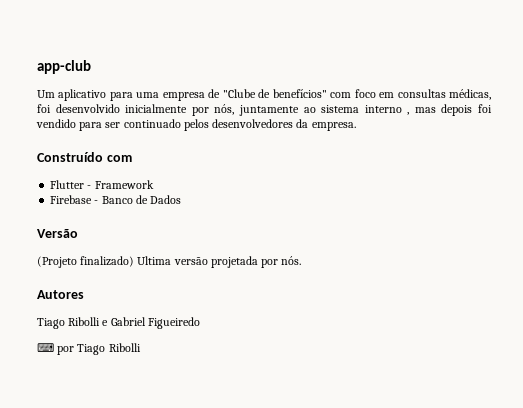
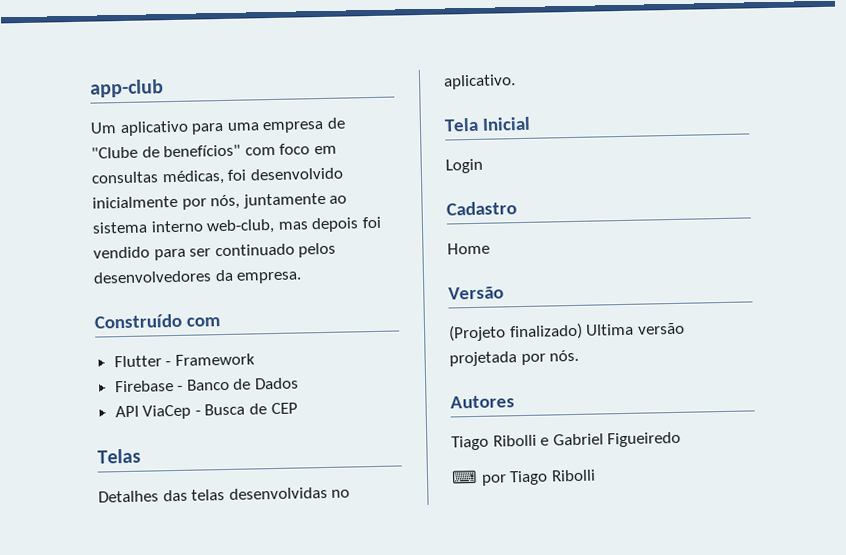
[407,112,410,115] , -> [206,218,276,235] web-club,
(182, 199) none -> [114,402,298,420] [97,448,141,464] [98,486,351,503] [443,74,516,90] [444,116,531,132] [445,158,483,174] [446,201,517,216] [447,242,490,255] // API ViaCep - Busca de CEP // Telas // Detalhes das telas desenvolvidas no aplicativo. // Tela Inicial // Login // Cadastro // Home

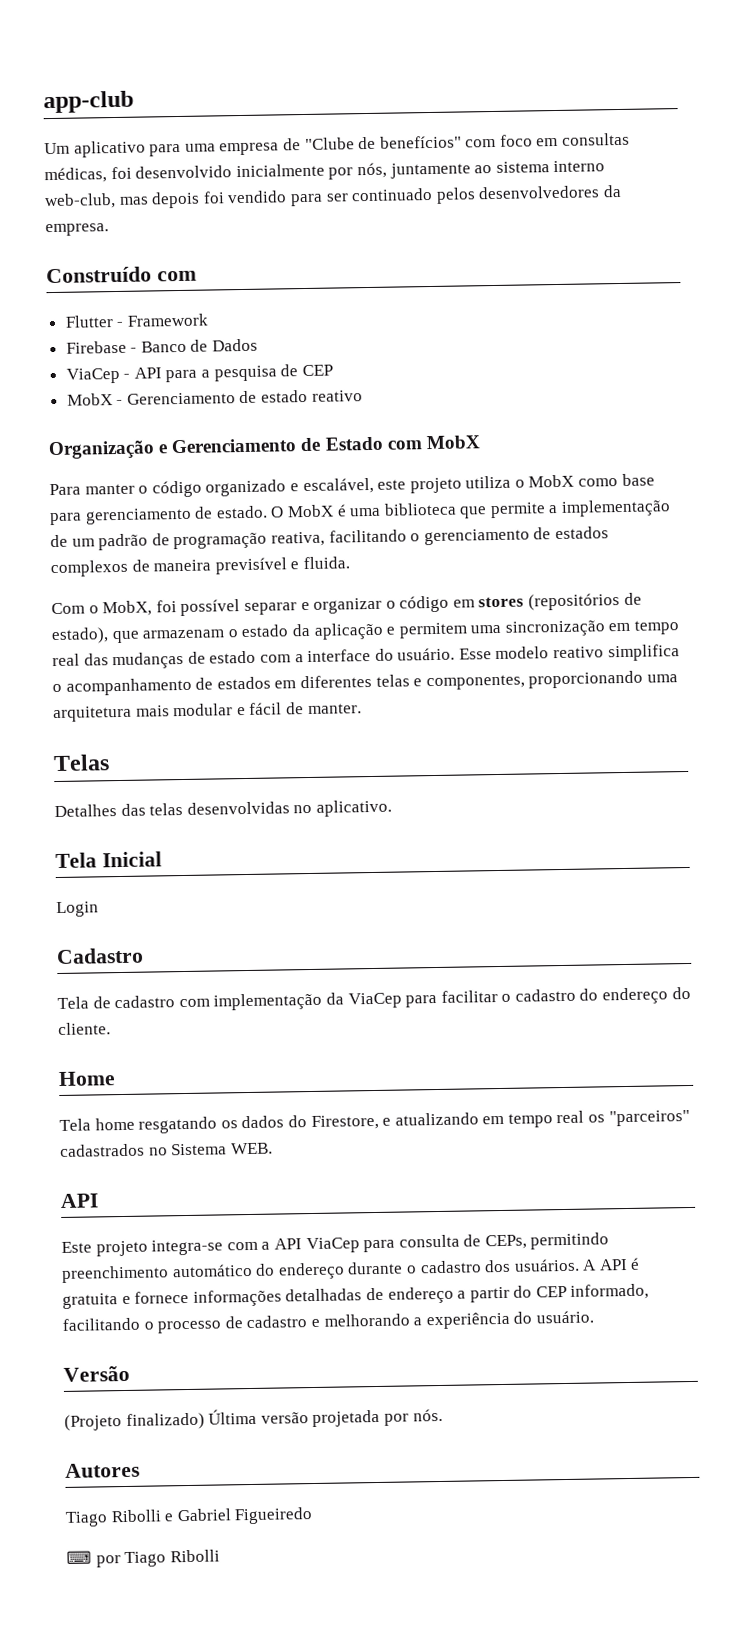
[114,405,139,418] API -> (259, 345) none
[204,402,298,416] Busca de CEP -> [133,364,333,383] [66,389,363,406] [48,435,481,460] [49,473,655,498] [49,499,672,526] [50,526,609,551] [50,556,350,578] [51,592,642,617] [51,620,680,645] [52,644,680,670] [52,670,678,696] [53,702,362,723] API para a pesquisa de CEP // MobX - Gerenciamento de estado reativo // Organização e Gerenciamento de Estado com MobX // Para manter o código organizado e escalável, este projeto utiliza o MobX como base para gerenciamento de estado. O MobX é uma biblioteca que permite a implementação de um padrão de programação reativa, facilitando o gerenciamento de estados complexos de maneira previsível e fluida. // Com o MobX, foi possível separar e organizar o código em stores (repositórios de estado), que armazenam o estado da aplicação e permitem uma sincronização em tempo real das mudanças de estado com a interface do usuário. Esse modelo reativo simplifica o acompanhamento de estados em diferentes telas e componentes, proporcionando uma arquitetura mais modular e fácil de manter.
[447,242,490,255] Home -> [57,986,691,1011] [58,1022,111,1036] [58,1071,116,1087] [59,1109,690,1134] [60,1142,273,1157] [60,1193,99,1208] [61,1232,610,1257] [61,1257,641,1283] [62,1283,650,1309] [62,1310,594,1334] Tela de cadastro com implementação da ViaCep para facilitar o cadastro do endereço do cliente. // Home // Tela home resgatando os dados do Firestore, e atualizando em tempo real os "parceiros" cadastrados no Sistema WEB. // API // Este projeto integra-se com a API ViaCep para consulta de CEPs, permitindo preenchimento automático do endereço durante o cadastro dos usuários. A API é gratuita e fornece informações detalhadas de endereço a partir do CEP informado, facilitando o processo de cadastro e melhorando a experiência do usuário.
[585,323,635,336] Ultima -> [208,1408,258,1425] Última

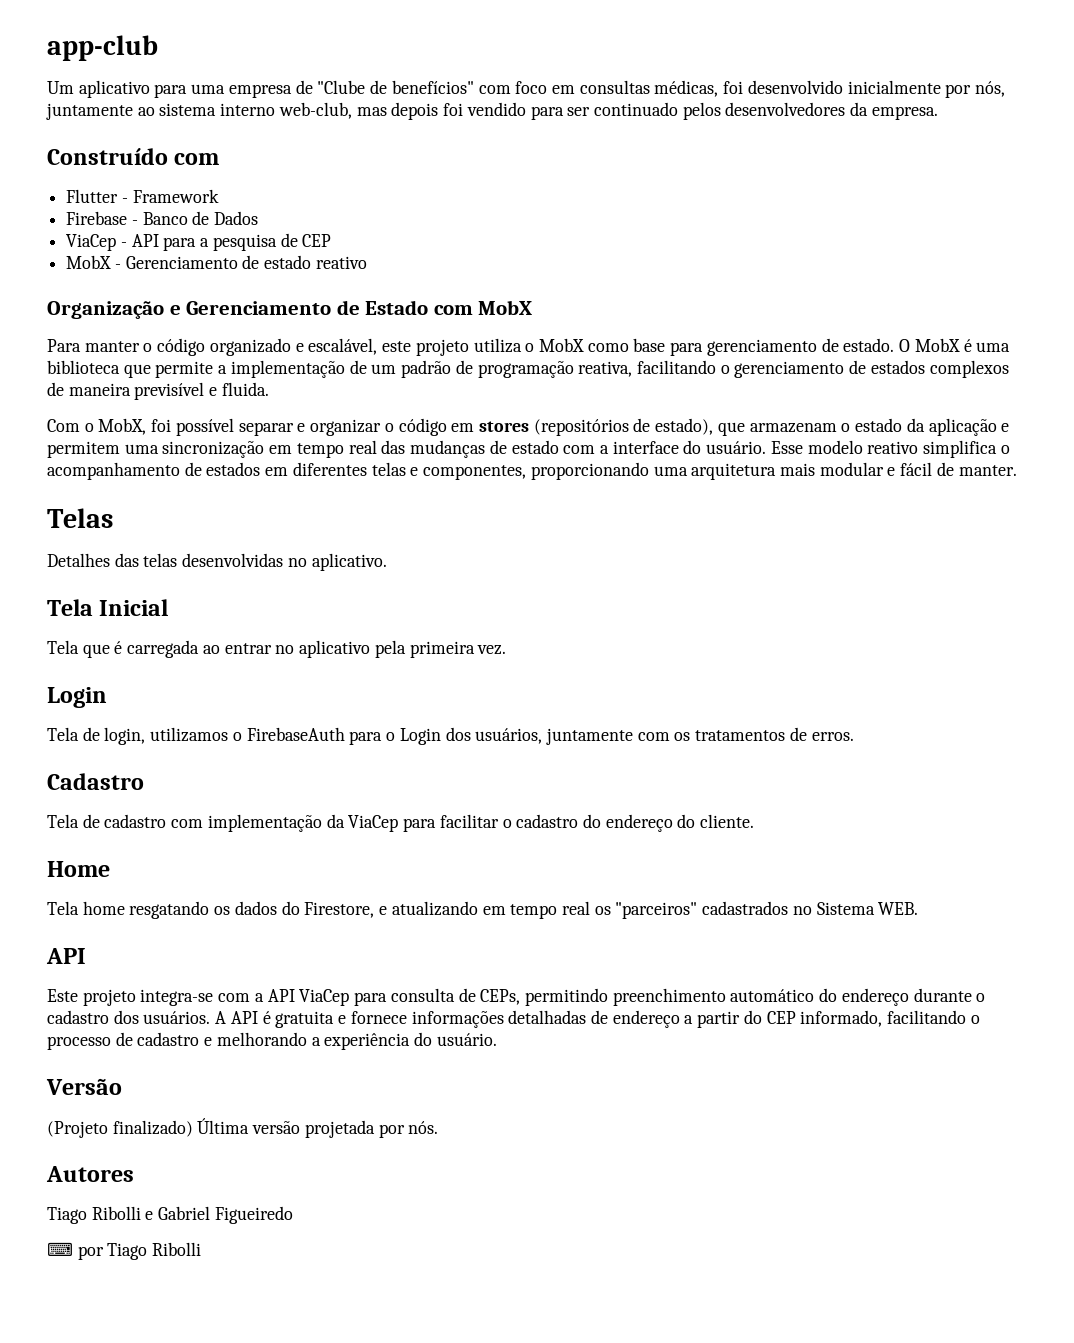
[56,901,99,918] Login -> [47,640,507,658] [47,687,107,708] [47,727,854,745] Tela que é carregada ao entrar no aplicativo pela primeira vez. // Login // Tela de login, utilizamos o FirebaseAuth para o Login dos usuários, juntamente com os tratamentos de erros.

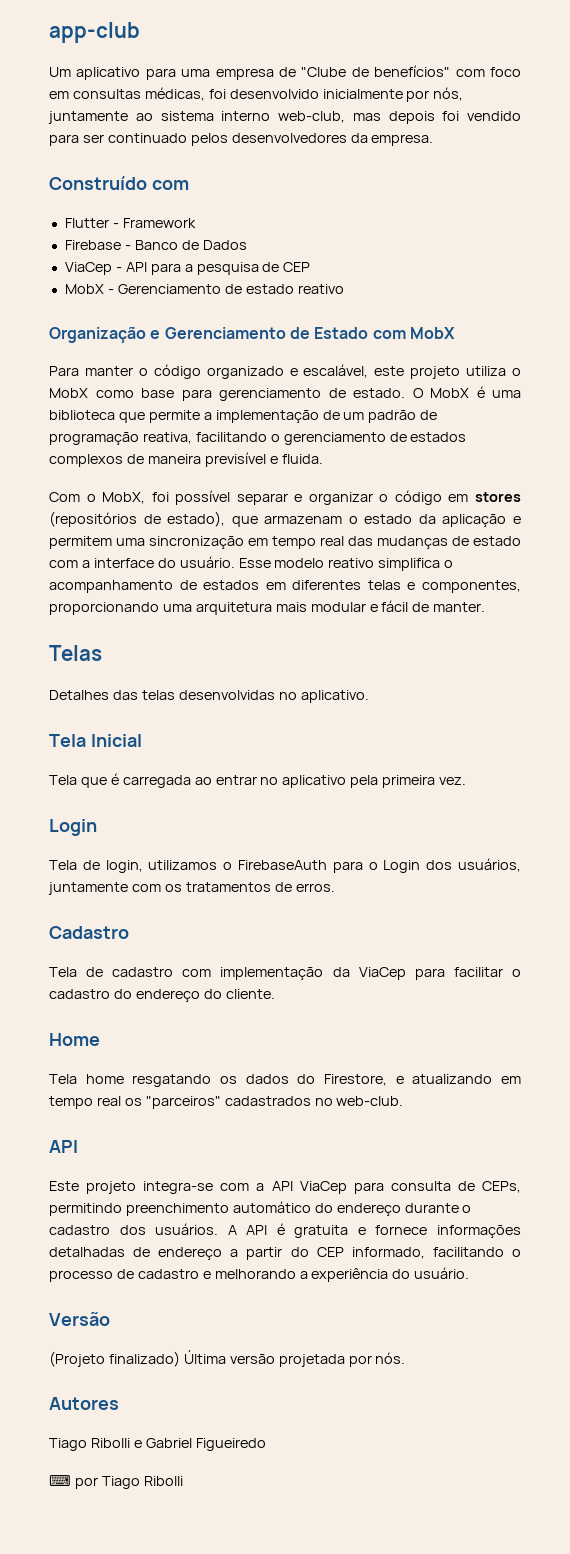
[816,902,919,915] Sistema WEB. -> [336,1096,404,1106] web-club.

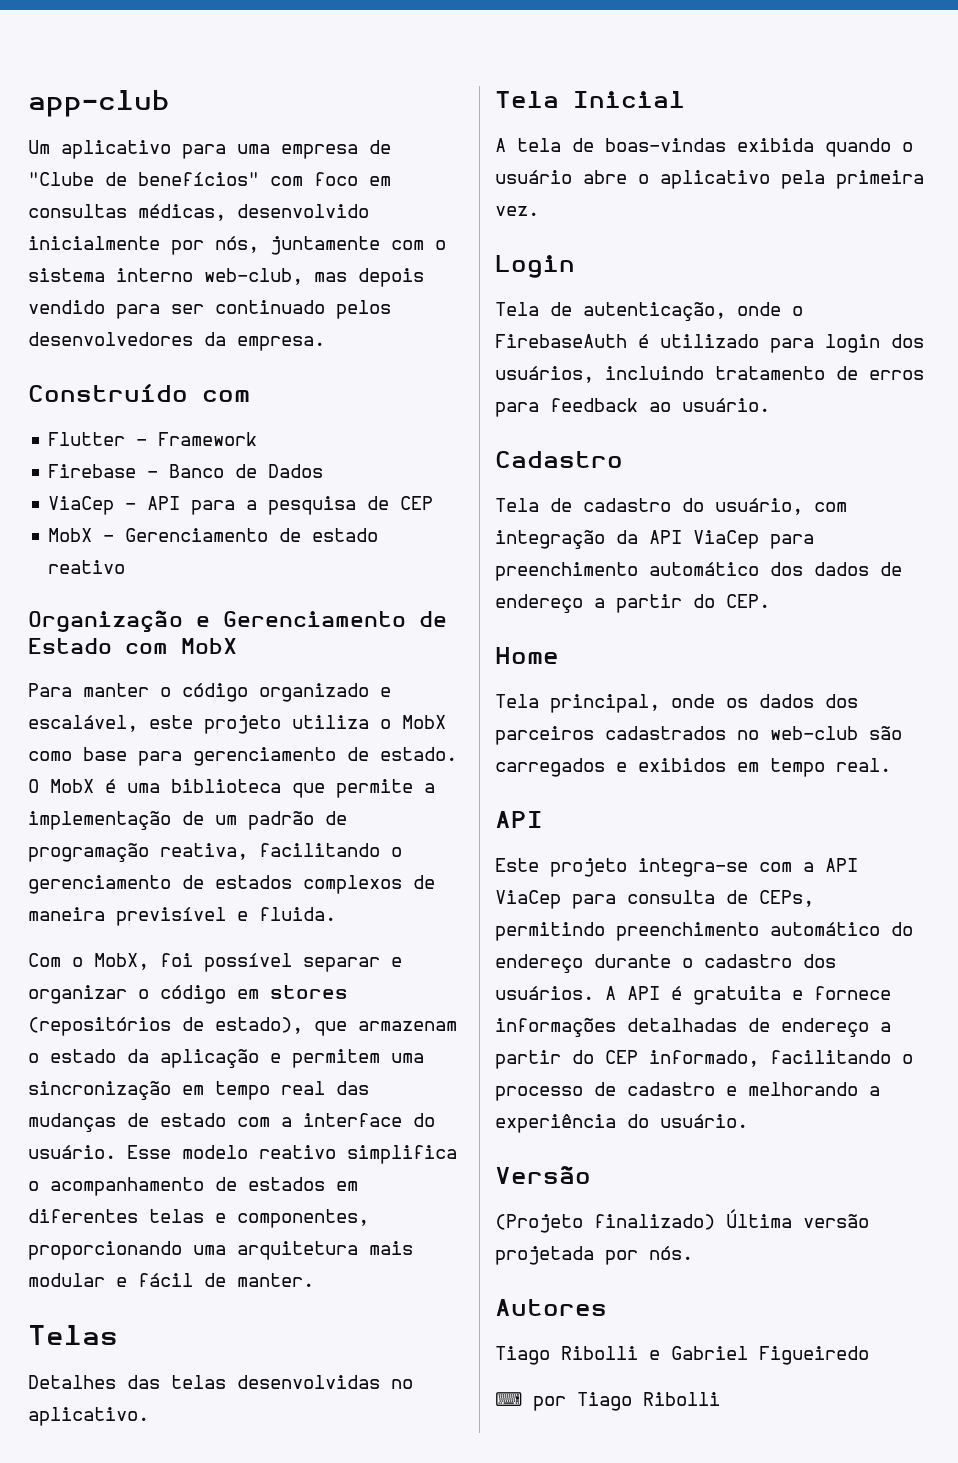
[208,89,226,99] foi -> (226, 212) none
[135,113,153,121] ao -> [391,240,446,250] com o
[442,111,460,121] foi -> (424, 277) none
[49,773,279,788] Tela que é carregada ao entrar no -> [495,138,913,157] [495,170,649,184] A tela de boas-vindas exibida quando o usuário abre o
[105,858,521,873] [48,882,335,895] [49,926,129,939] [49,967,521,980] [49,989,275,1002] [49,1033,100,1046] [49,1074,521,1087] [49,1096,404,1109] login, utilizamos o FirebaseAuth para o Login dos usuários, juntamente com os tratamentos de erros. // Cadastro // Tela de cadastro com implementação da ViaCep para facilitar o cadastro do endereço do cliente. // Home // Tela home resgatando os dados do Firestore, e atualizando em tempo real os "parceiros" cadastrados no web-club. -> [583,302,803,321] [495,334,924,353] [495,366,924,383] [495,398,770,417] [495,451,623,468] [495,498,847,515] [495,530,814,549] [495,562,902,581] [495,594,770,613] [495,647,559,664] [495,694,858,713] [495,726,902,745] [495,758,891,777] autenticação, onde o FirebaseAuth é utilizado para login dos usuários, incluindo tratamento de erros para feedback ao usuário. // Cadastro // Tela de cadastro do usuário, com integração da API ViaCep para preenchimento automático dos dados de endereço a partir do CEP. // Home // Tela principal, onde os dados dos parceiros cadastrados no web-club são carregados e exibidos em tempo real.

